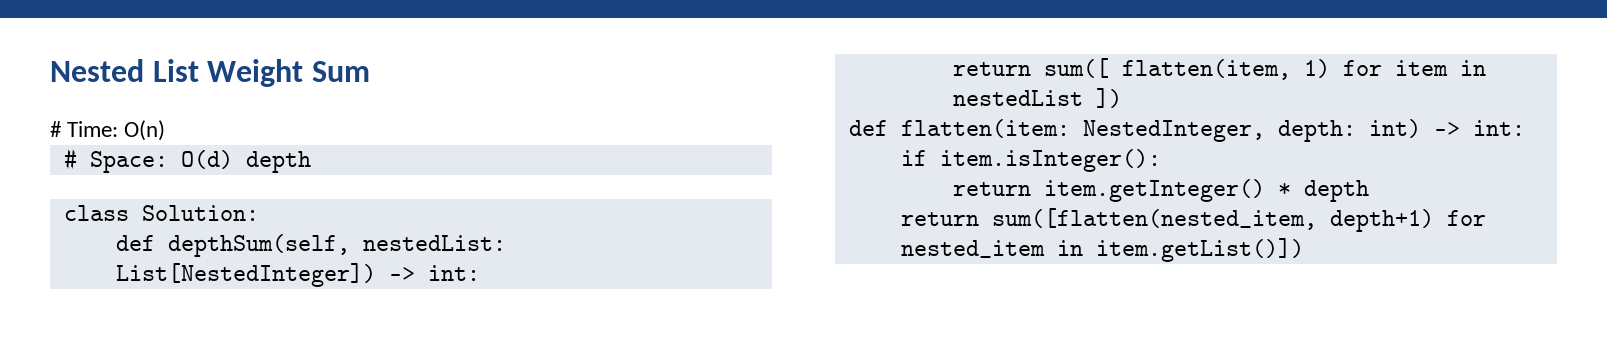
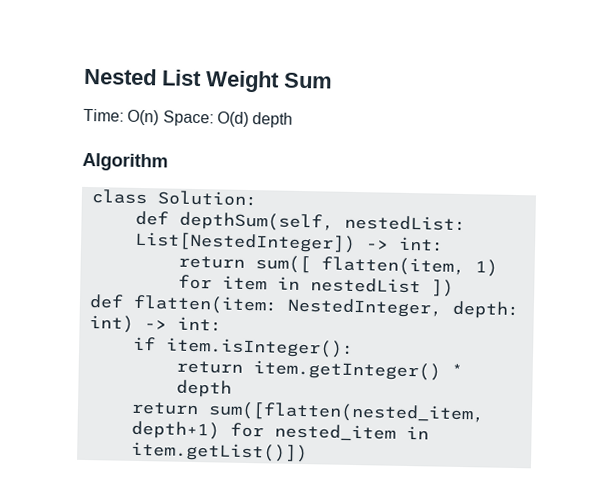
[50,121,62,137] # -> (333, 80) none
[63,148,77,170] // # -> (160, 117) none
(311, 162) none -> [82,152,168,172] // Algorithm

